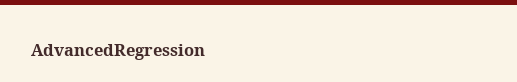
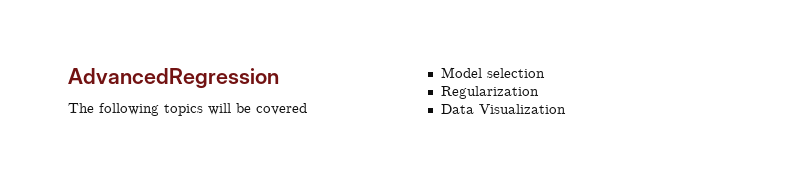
(205, 52) none -> [68,103,307,116] [440,67,545,78] [440,86,539,99] [440,104,566,114] // The following topics will be covered // Model selection // Regularization // Data Visualization

